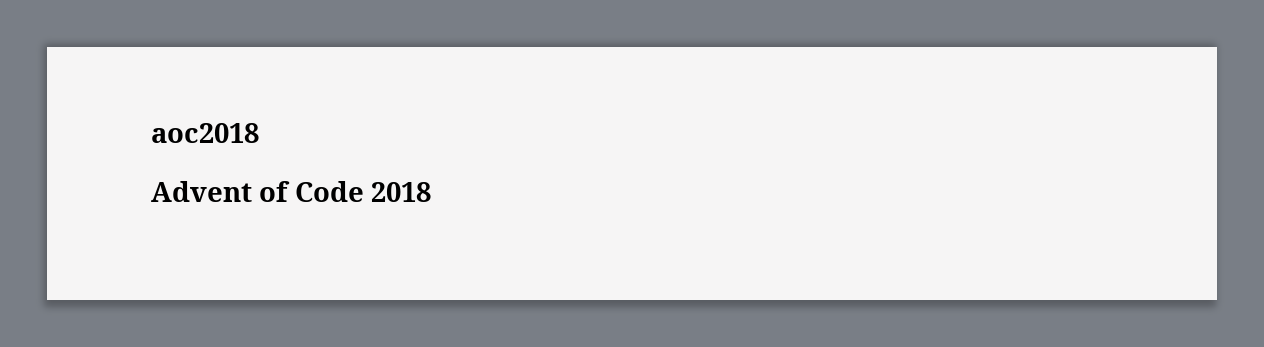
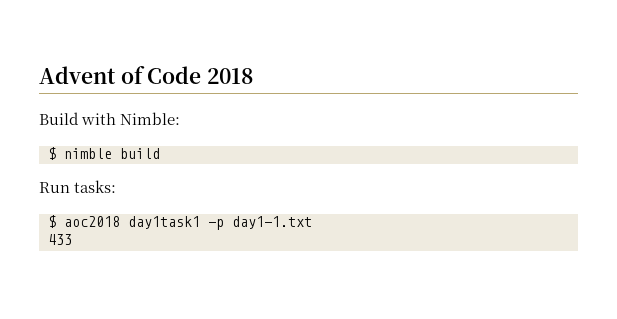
[151,123,259,143] aoc2018 // -> (39, 75) none
(432, 192) none -> [39,112,181,125] [48,147,160,160] [39,180,117,193] [48,215,312,230] [48,234,72,245] // Build with Nimble: // $ nimble build // Run tasks: // $ aoc2018 day1task1 -p day1-1.txt // 433

